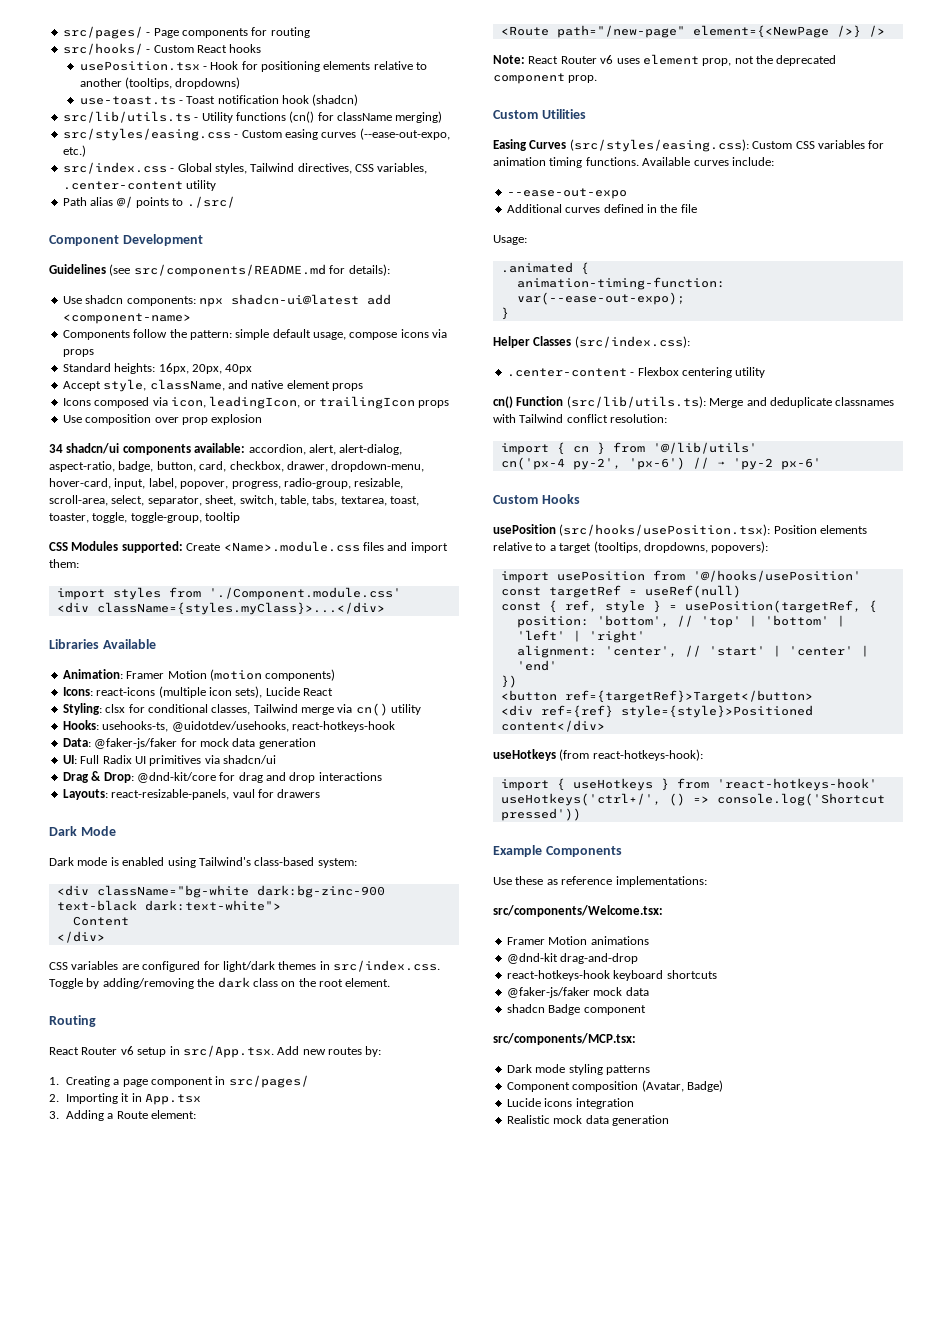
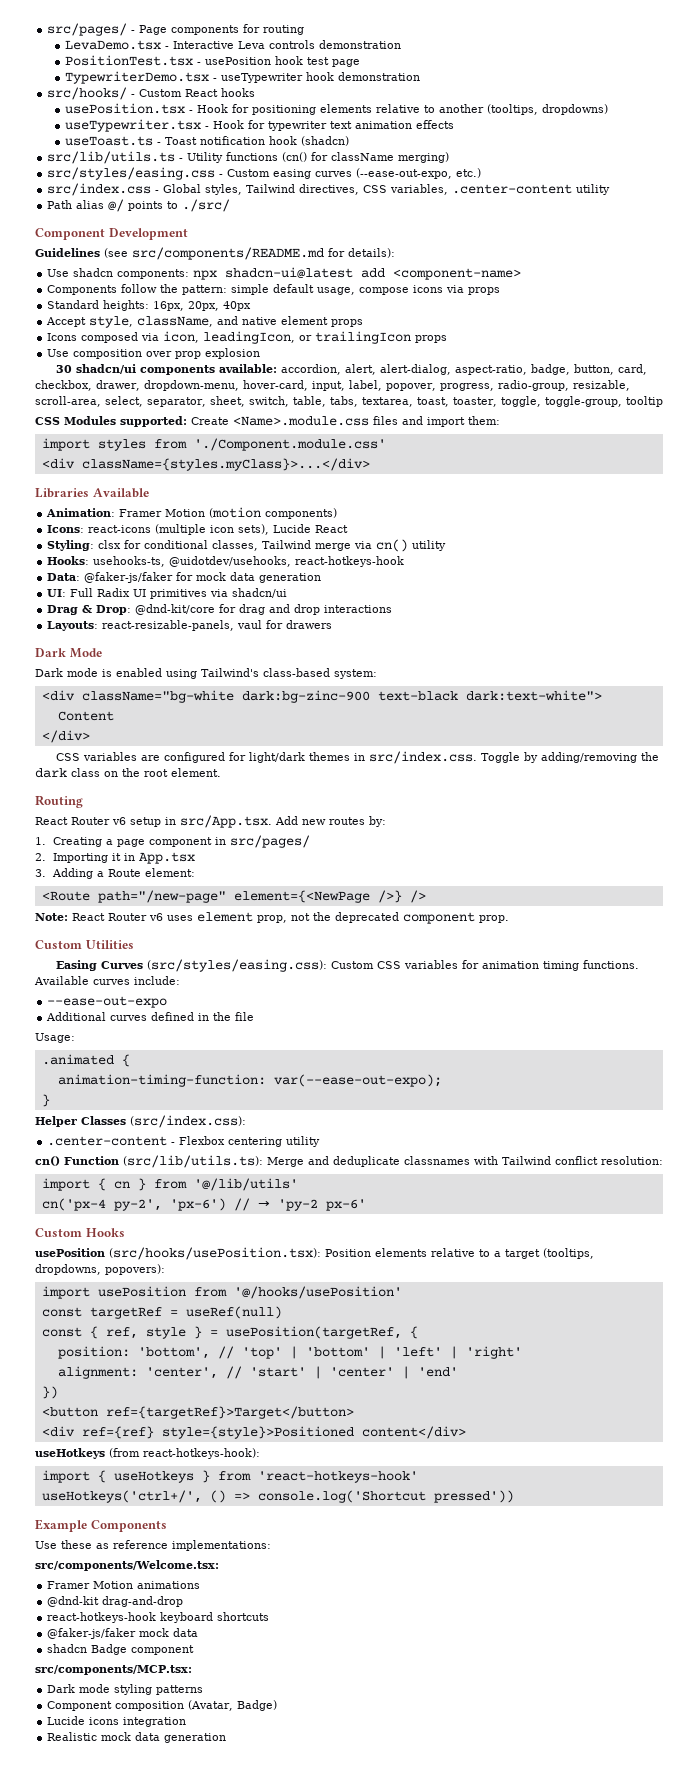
(310, 32) none -> [64,40,401,50] [64,55,360,67] [64,71,420,84] // LevaDemo.tsx - Interactive Leva controls demonstration // PositionTest.tsx - usePosition hook test page // TypewriterDemo.tsx - useTypewriter hook demonstration
[79,96,176,105] use-toast.ts -> [64,119,454,132] [64,136,153,146] useTypewriter.tsx - Hook for typewriter text animation effects // useToast.ts
[49,444,63,453] 34 -> [55,365,72,373] 30

